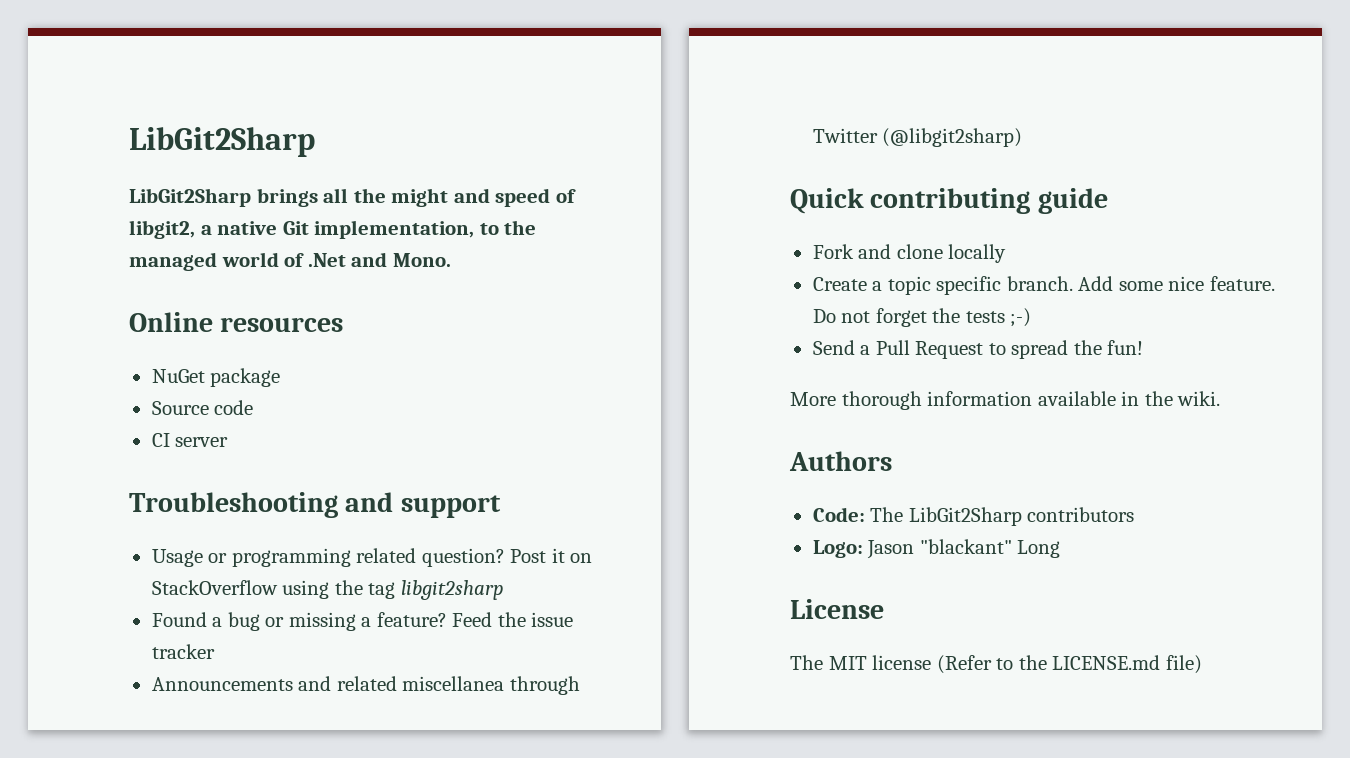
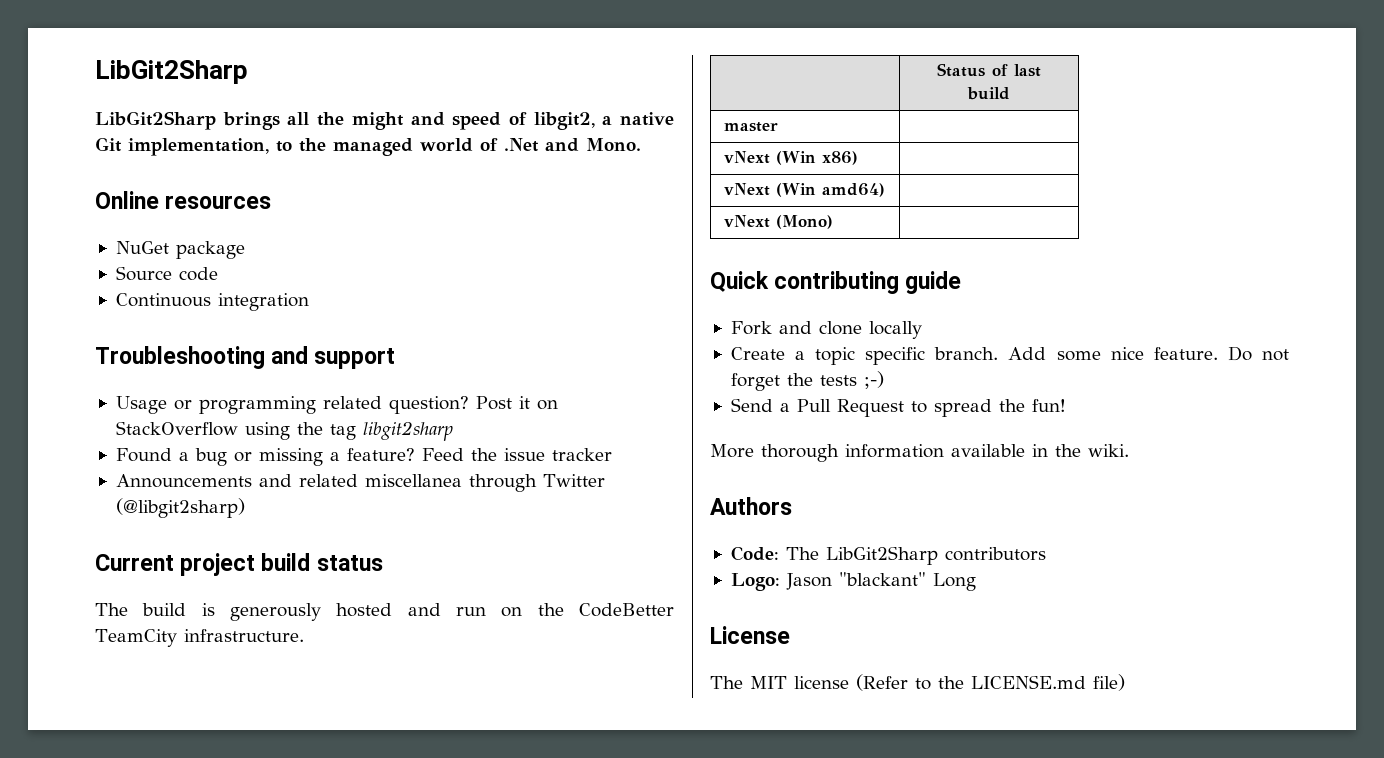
[151,433,229,447] CI server -> [115,293,309,311] Continuous integration
(1023, 137) none -> [95,553,383,576] [95,603,674,621] [95,629,304,647] [937,63,1041,77] [967,87,1010,100] [724,122,779,132] [724,151,859,165] [724,183,886,197] [724,215,834,229] // Current project build status // The build is generously hosted and run on the CodeBetter TeamCity infrastructure. // | Status of last build // master | // vNext (Win x86) | // vNext (Win amd64) | // vNext (Mono) |

